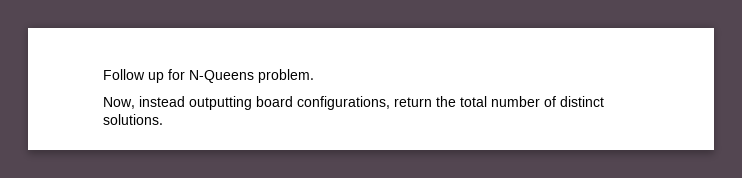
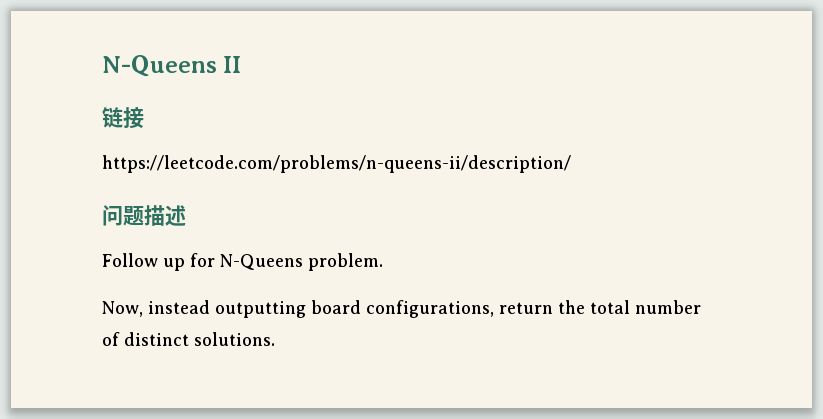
(103, 74) none -> [102,55,242,77] [102,107,144,129] [102,155,571,173] [102,205,186,226] N-Queens II // 链接 // https://leetcode.com/problems/n-queens-ii/description/ // 问题描述 //

